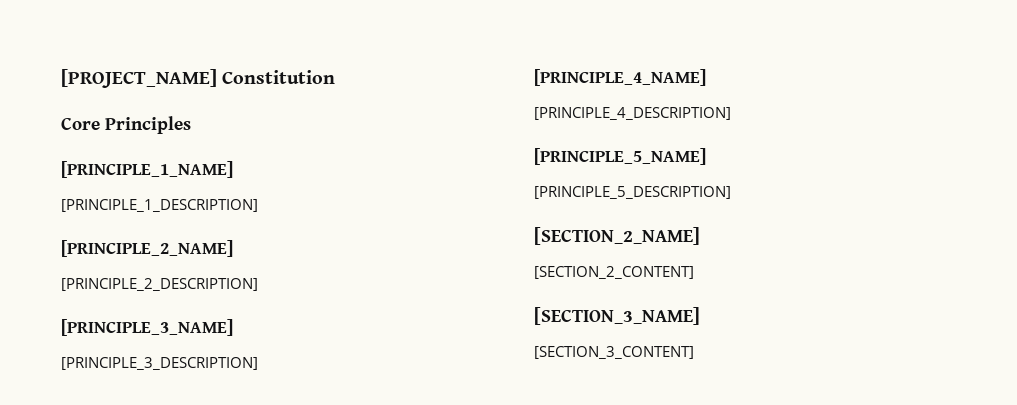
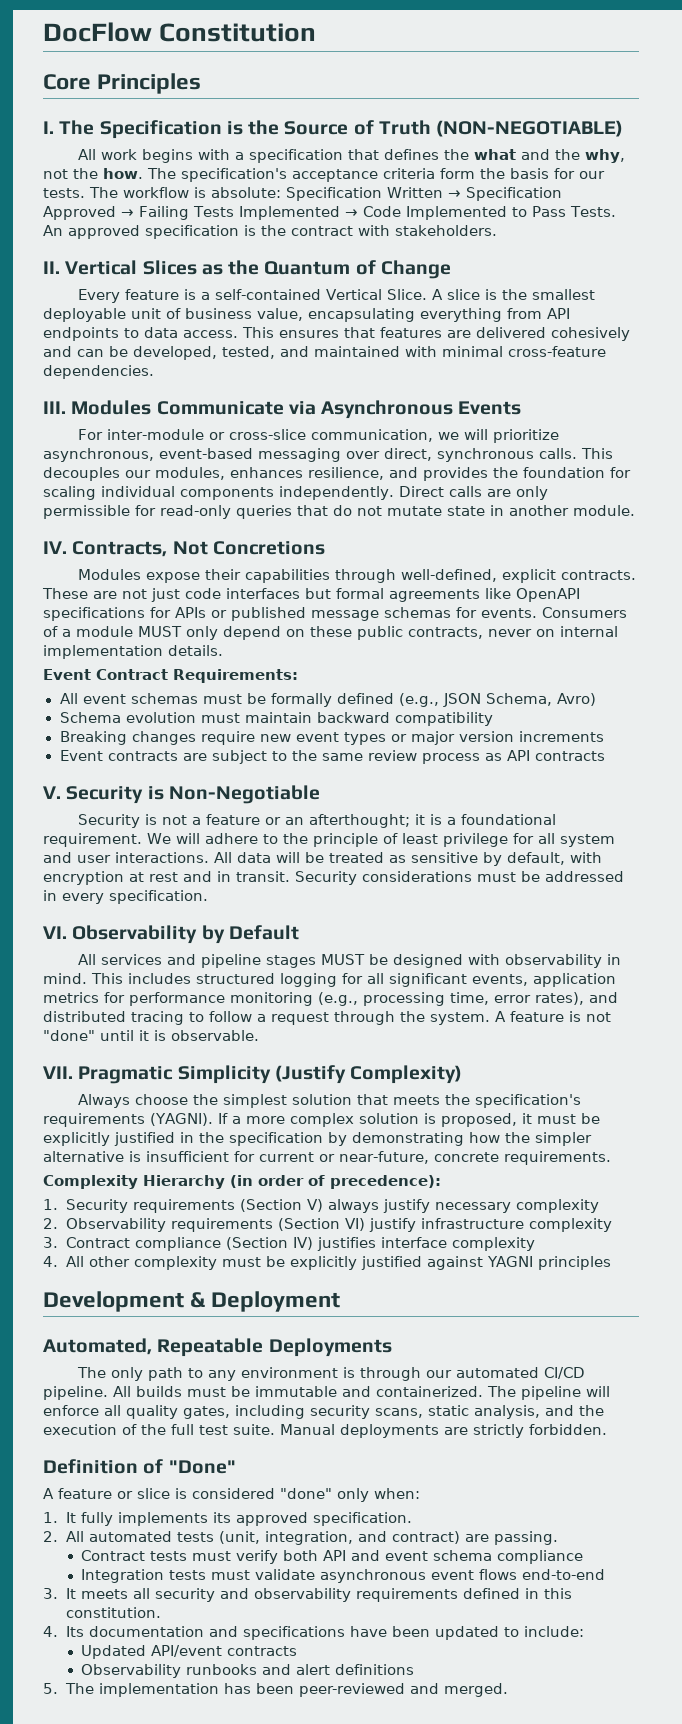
[61,69,217,88] [PROJECT_NAME] -> [43,22,152,42] DocFlow
[61,161,233,178] [61,199,258,212] [61,240,233,257] [61,278,258,291] [61,319,233,336] [61,357,258,370] [534,69,706,86] [534,107,731,120] [534,148,706,165] [534,186,731,199] [534,227,700,245] [534,266,694,279] [534,307,700,325] [534,346,694,359] [PRINCIPLE_1_NAME] // [PRINCIPLE_1_DESCRIPTION] // [PRINCIPLE_2_NAME] // [PRINCIPLE_2_DESCRIPTION] // [PRINCIPLE_3_NAME] // [PRINCIPLE_3_DESCRIPTION] // [PRINCIPLE_4_NAME] // [PRINCIPLE_4_DESCRIPTION] // [PRINCIPLE_5_NAME] // [PRINCIPLE_5_DESCRIPTION] // [SECTION_2_NAME] // [SECTION_2_CONTENT] // [SECTION_3_NAME] // [SECTION_3_CONTENT] -> [43,120,624,139] [78,149,626,163] [43,168,605,182] [43,187,562,201] [43,206,616,220] [43,225,497,239] [43,260,451,279] [78,289,596,303] [43,308,570,322] [43,327,630,341] [43,346,606,360] [43,365,154,379] [43,400,522,419] [78,429,560,443] [43,448,613,462] [43,467,631,481] [43,486,548,500] [43,505,635,519] [43,541,325,557] [78,569,637,583] [42,588,580,602] [43,607,627,621] [43,626,618,640] [43,645,223,659] [43,669,298,683] [59,693,597,707] [59,712,493,726] [59,731,604,745] [59,750,605,764] [43,785,320,804] [78,814,557,828] [43,833,615,847] [43,852,602,866] [43,871,624,885] [43,890,208,904] [43,925,299,944] [78,954,622,968] [43,973,616,987] [43,992,618,1006] [43,1011,611,1025] [43,1030,259,1041] [43,1065,463,1084] [78,1094,582,1108] [43,1113,600,1127] [43,1132,592,1146] [43,1151,611,1165] [43,1175,441,1189] [43,1199,599,1213] [43,1218,612,1232] [43,1237,535,1251] [43,1256,612,1270] [43,1291,341,1312] [43,1338,392,1357] [77,1367,586,1381] [43,1386,610,1400] [43,1405,604,1419] [43,1424,607,1438] [43,1459,236,1474] [43,1488,420,1502] [43,1512,412,1526] [43,1531,558,1545] [81,1550,584,1564] [81,1569,606,1583] [43,1588,572,1602] [65,1607,161,1618] [43,1626,584,1640] [81,1645,298,1659] [81,1664,415,1678] [43,1683,509,1697] I. The Specification is the Source of Truth (NON-NEGOTIABLE) // All work begins with a specification that defines the what and the why, not the how. The specification's acceptance criteria form the basis for our tests. The workflow is absolute: Specification Written → Specification Approved → Failing Tests Implemented → Code Implemented to Pass Tests. An approved specification is the contract with stakeholders. // II. Vertical Slices as the Quantum of Change // Every feature is a self-contained Vertical Slice. A slice is the smallest deployable unit of business value, encapsulating everything from API endpoints to data access. This ensures that features are delivered cohesively and can be developed, tested, and maintained with minimal cross-feature dependencies. // III. Modules Communicate via Asynchronous Events // For inter-module or cross-slice communication, we will prioritize asynchronous, event-based messaging over direct, synchronous calls. This decouples our modules, enhances resilience, and provides the foundation for scaling individual components independently. Direct calls are only permissible for read-only queries that do not mutate state in another module. // IV. Contracts, Not Concretions // Modules expose their capabilities through well-defined, explicit contracts. These are not just code interfaces but formal agreements like OpenAPI specifications for APIs or published message schemas for events. Consumers of a module MUST only depend on these public contracts, never on internal implementation details. // Event Contract Requirements: // All event schemas must be formally defined (e.g., JSON Schema, Avro) // Schema evolution must maintain backward compatibility // Breaking changes require new event types or major version increments // Event contracts are subject to the same review process as API contracts // V. Security is Non-Negotiable // Security is not a feature or an afterthought; it is a foundational requirement. We will adhere to the principle of least privilege for all system and user interactions. All data will be treated as sensitive by default, with encryption at rest and in transit. Security considerations must be addressed in every specification. // VI. Observability by Default // All services and pipeline stages MUST be designed with observability in mind. This includes structured logging for all significant events, application metrics for performance monitoring (e.g., processing time, error rates), and distributed tracing to follow a request through the system. A feature is not "done" until it is observable. // VII. Pragmatic Simplicity (Justify Complexity) // Always choose the simplest solution that meets the specification's requirements (YAGNI). If a more complex solution is proposed, it must be explicitly justified in the specification by demonstrating how the simpler alternative is insufficient for current or near-future, concrete requirements. // Complexity Hierarchy (in order of precedence): // 1. Security requirements (Section V) always justify necessary complexity // 2. Observability requirements (Section VI) justify infrastructure complexity // 3. Contract compliance (Section IV) justifies interface complexity // 4. All other complexity must be explicitly justified against YAGNI principles // Development & Deployment // Automated, Repeatable Deployments // The only path to any environment is through our automated CI/CD pipeline. All builds must be immutable and containerized. The pipeline will enforce all quality gates, including security scans, static analysis, and the execution of the full test suite. Manual deployments are strictly forbidden. // Definition of "Done" // A feature or slice is considered "done" only when: // 1. It fully implements its approved specification. // 2. All automated tests (unit, integration, and contract) are passing. // Contract tests must verify both API and event schema compliance // Integration tests must validate asynchronous event flows end-to-end // 3. It meets all security and observability requirements defined in this constitution. // 4. Its documentation and specifications have been updated to include: // Updated API/event contracts // Observability runbooks and alert definitions // 5. The implementation has been peer-reviewed and merged.

